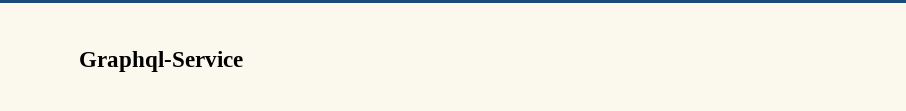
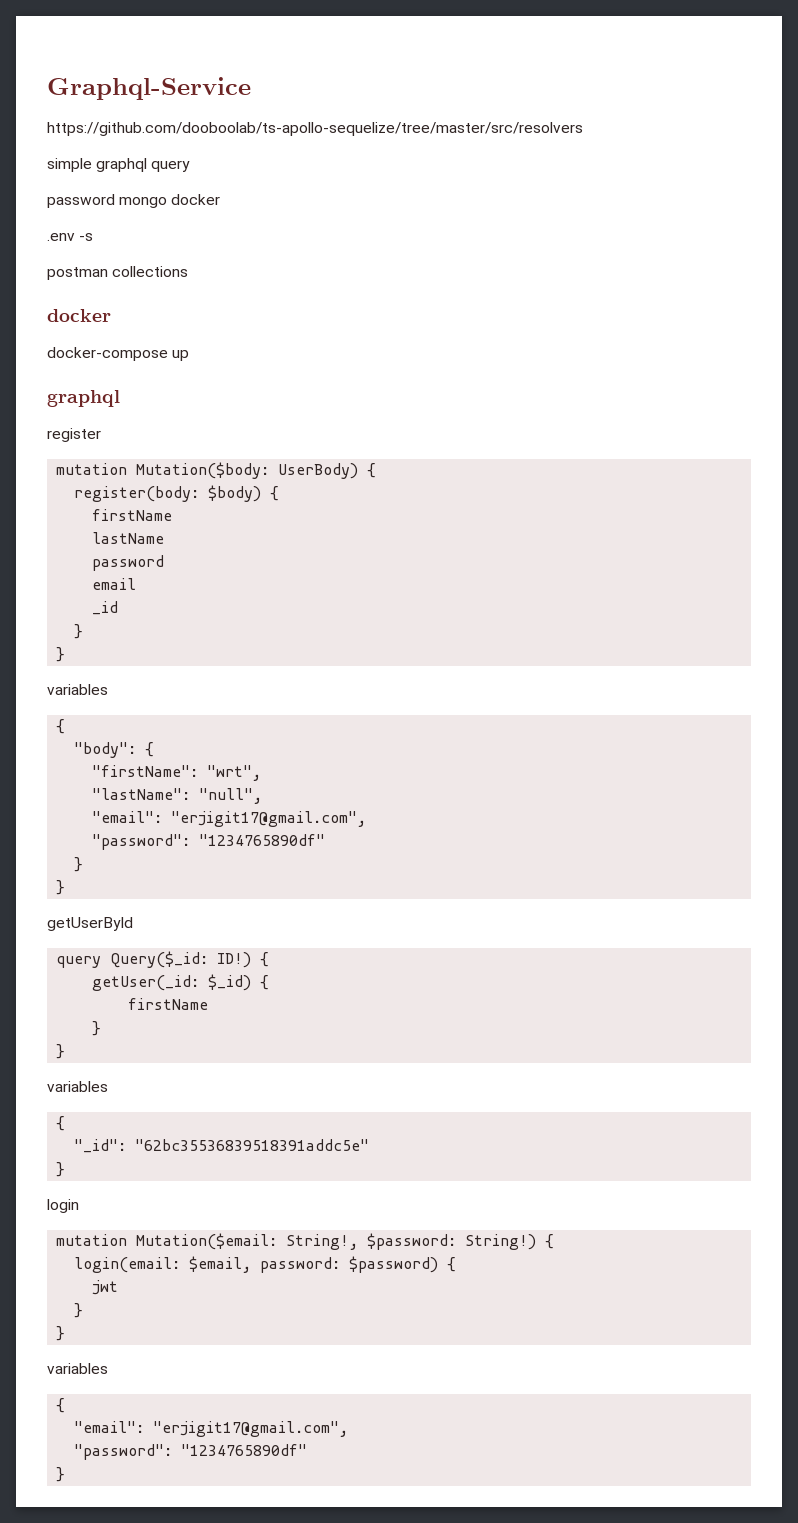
(243, 61) none -> [47,122,583,136] [47,158,191,172] [47,194,221,208] [47,233,94,241] [47,266,189,280] [47,309,111,322] [47,347,190,361] [47,390,120,407] [47,428,101,442] [56,462,377,479] [74,485,280,502] [92,509,173,521] [92,532,165,544] [92,555,165,571] [92,578,137,590] [92,601,119,615] [74,624,84,639] [56,647,66,662] [47,684,108,695] [56,719,66,734] [74,742,155,758] [92,765,262,781] [92,788,263,804] [92,811,367,827] [92,834,326,850] [74,857,84,872] [56,880,66,895] [47,917,133,931] [56,951,270,968] [92,974,270,991] [128,998,209,1010] [92,1021,102,1036] [56,1044,66,1059] [47,1081,108,1092] [56,1116,66,1131] [74,1139,370,1153] [56,1162,66,1177] [47,1199,79,1213] [56,1233,555,1250] [74,1256,457,1273] [92,1280,119,1295] [74,1303,84,1318] [56,1326,66,1341] [47,1363,108,1374] [56,1398,66,1413] [74,1421,349,1437] [74,1444,308,1460] [56,1467,66,1482] // https://github.com/dooboolab/ts-apollo-sequelize/tree/master/src/resolvers // simple graphql query // password mongo docker // .env -s // postman collections // docker // docker-compose up // graphql // register // mutation Mutation($body: UserBody) { // register(body: $body) { // firstName // lastName // password // email // _id // } // } // variables // { // "body": { // "firstName": "wrt", // "lastName": "null", // "email": "erjigit17@gmail.com", // "password": "1234765890df" // } // } // getUserById // query Query($_id: ID!) { // getUser(_id: $_id) { // firstName // } // } // variables // { // "_id": "62bc35536839518391addc5e" // } // login // mutation Mutation($email: String!, $password: String!) { // login(email: $email, password: $password) { // jwt // } // } // variables // { // "email": "erjigit17@gmail.com", // "password": "1234765890df" // }

